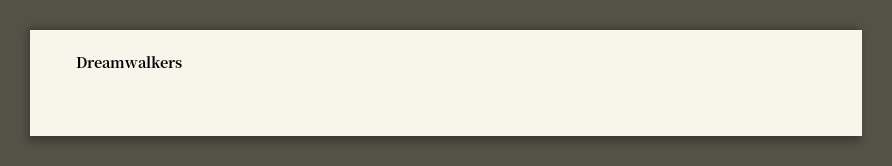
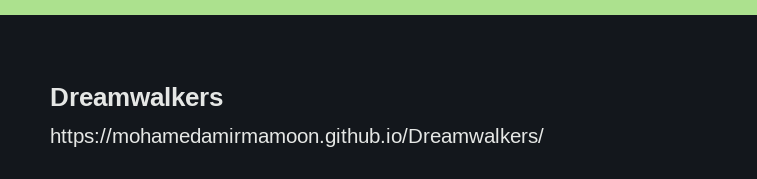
(182, 62) none -> [50,128,544,147] // https://mohamedamirmamoon.github.io/Dreamwalkers/

